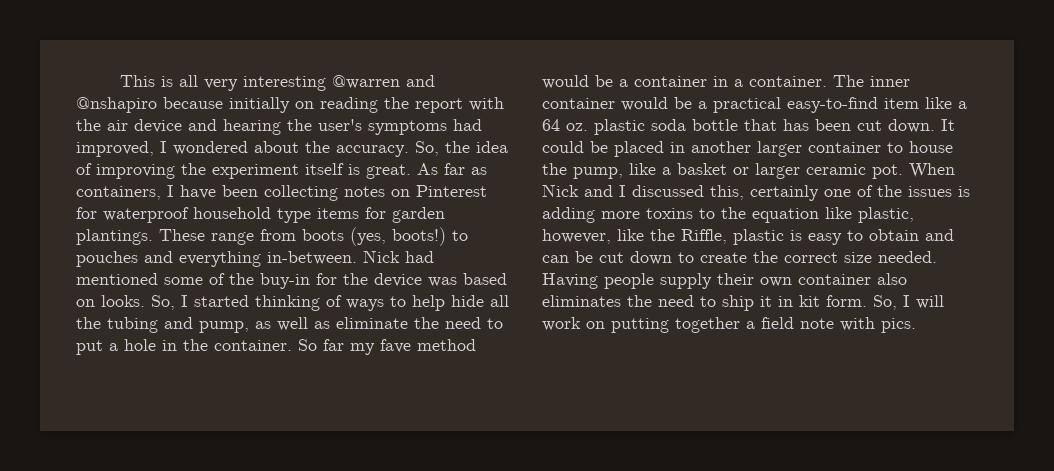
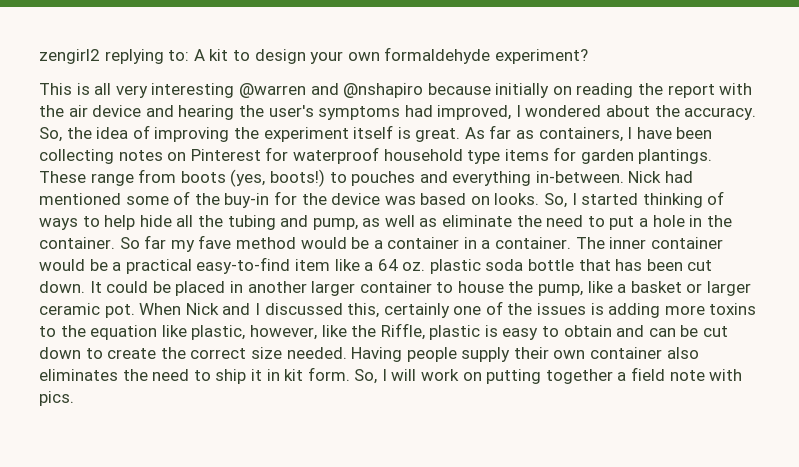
(120, 81) none -> [39,47,588,64] zengirl2 replying to: A kit to design your own formaldehyde experiment? //

